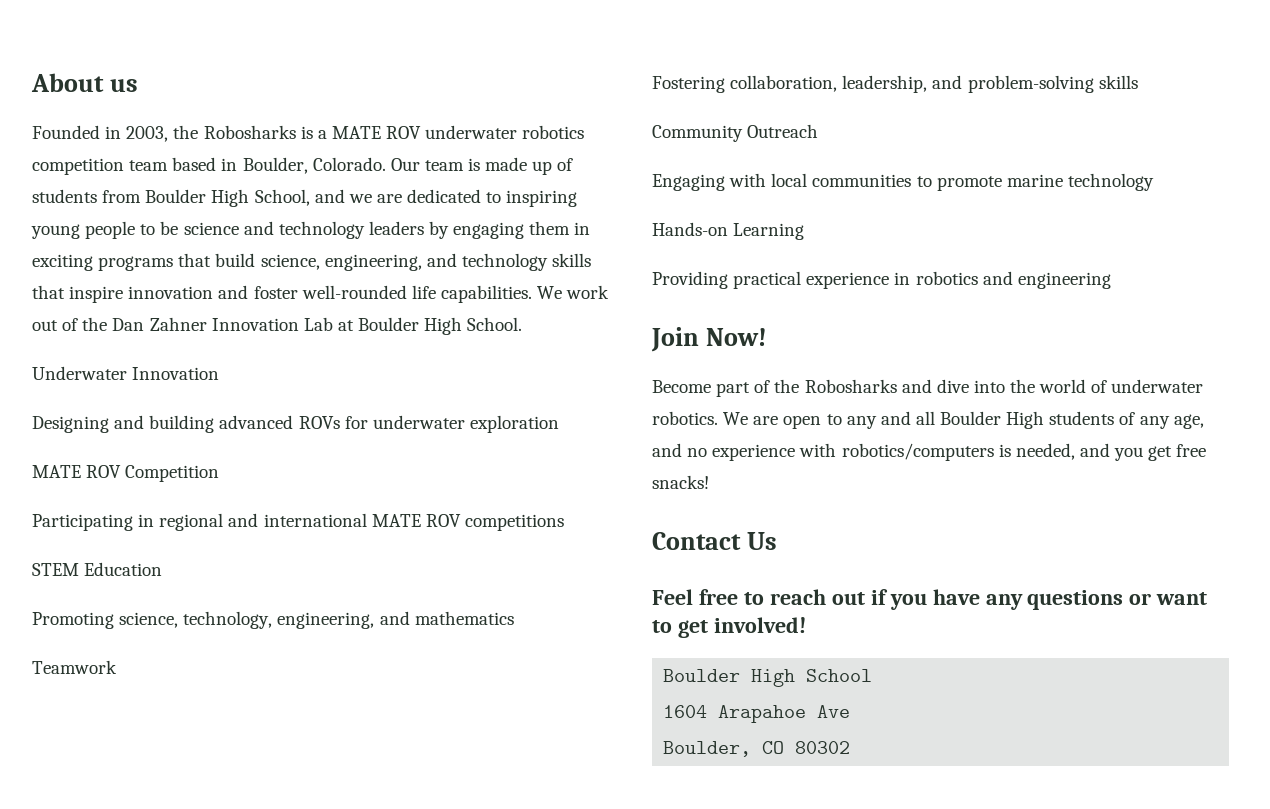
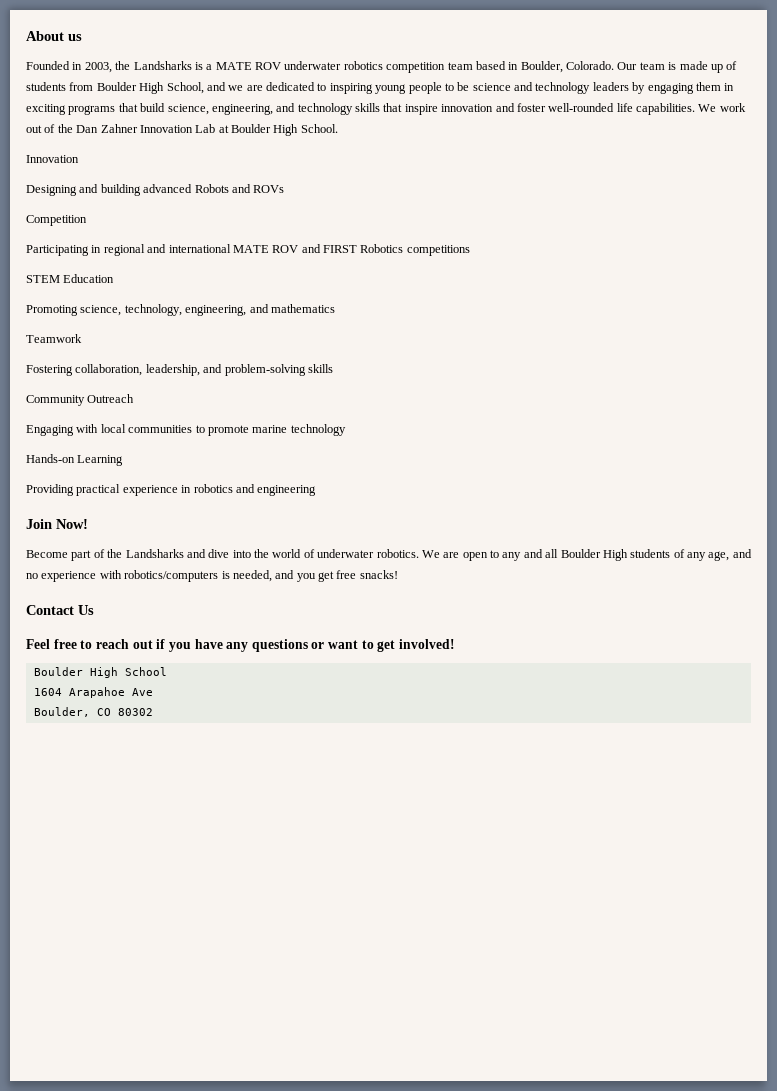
[203,125,296,139] Robosharks -> [133,61,192,70] Landsharks
[32,366,127,380] Underwater -> (338, 128) none
(294, 422) none -> [194,184,251,193] Robots and
[344,415,559,433] [32,465,122,478] for underwater exploration // MATE ROV -> (285, 189) //
(461, 520) none -> [301,244,404,253] and FIRST Robotics
[804,379,897,393] Robosharks -> [125,549,184,558] Landsharks

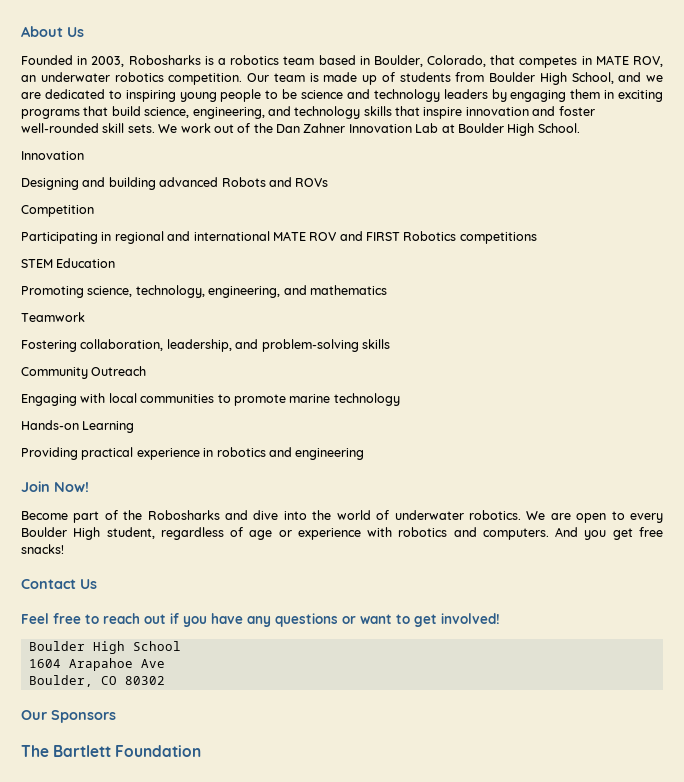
[68,34,82,41] us -> [67,27,84,37] Us
[115,61,614,73] the Landsharks is a MATE ROV underwater robotics competition team based in Boulder, Colorado. -> [128,55,663,68] [21,72,243,85] Robosharks is a robotics team based in Boulder, Colorado, that competes in MATE ROV, an underwater robotics competition.
[616,103,695,115] life capabilities. -> [102,123,155,133] skill sets.
[125,549,184,558] Landsharks -> [147,510,220,520] Robosharks
[502,549,752,561] [26,570,295,582] any and all Boulder High students of any age, and no experience with robotics/computers is needed, and -> [630,513,663,523] [21,527,579,540] every Boulder High student, regardless of age or experience with robotics and computers. And
(153, 712) none -> [21,710,116,723] [21,745,202,757] // Our Sponsors // The Bartlett Foundation

